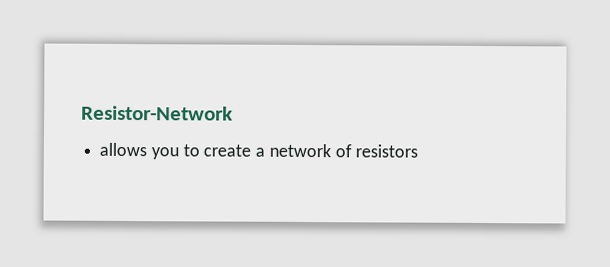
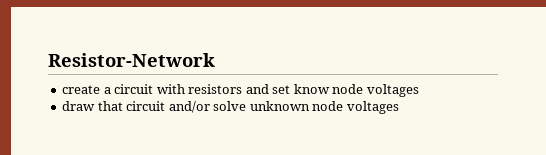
[99,142,419,160] allows you to create a network of resistors -> [62,84,419,97] [62,101,399,114] create a circuit with resistors and set know node voltages // draw that circuit and/or solve unknown node voltages

